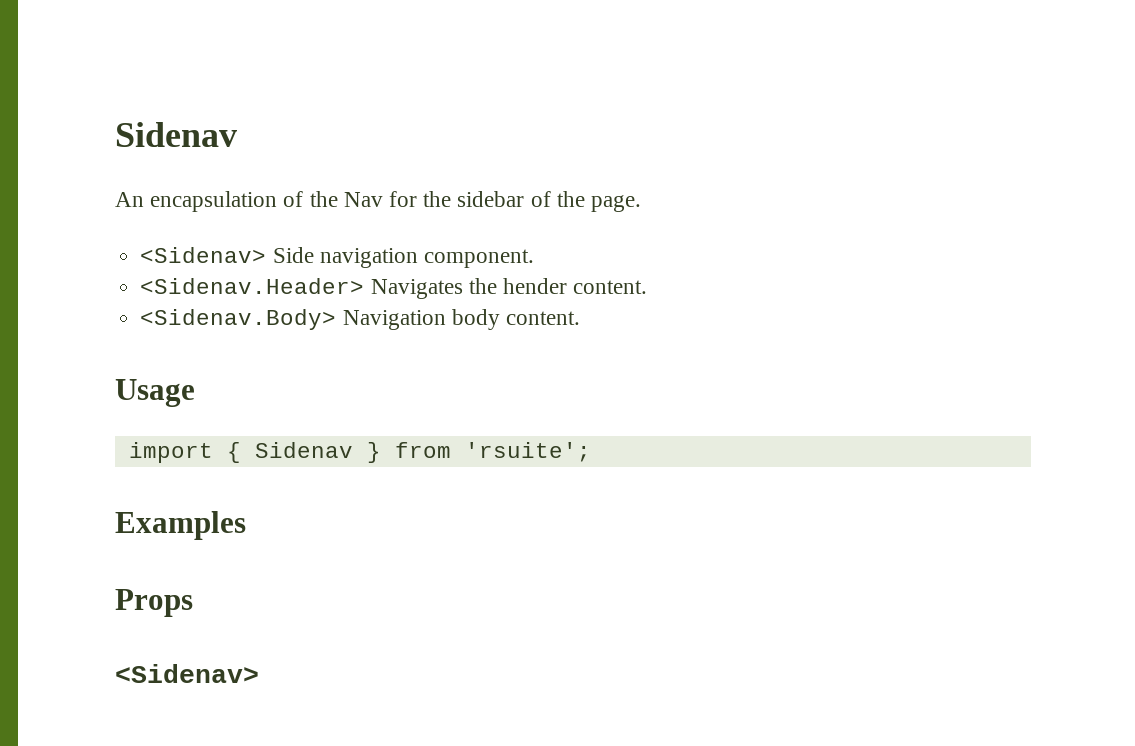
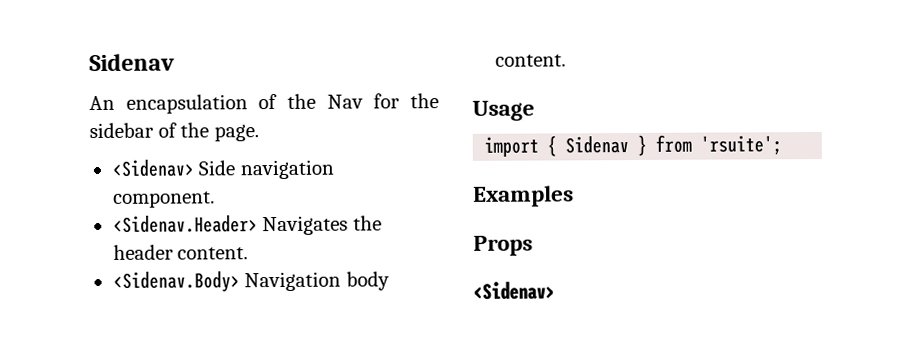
[502,278,567,294] hender -> [112,244,174,260] header

